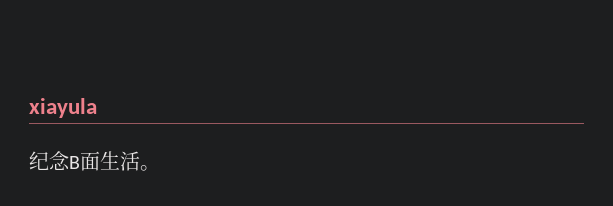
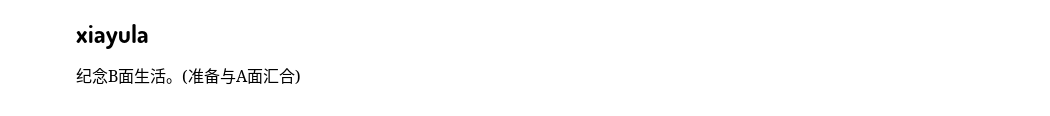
(160, 168) none -> [182,68,301,85] (准备与A面汇合)

